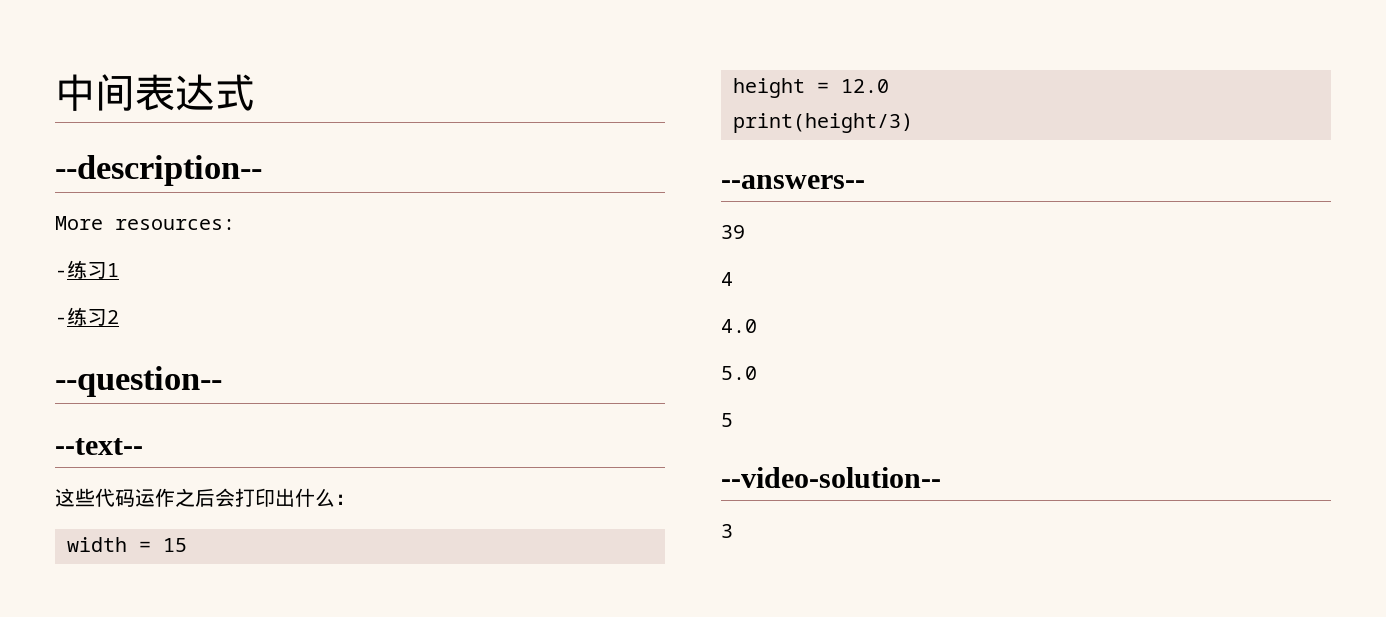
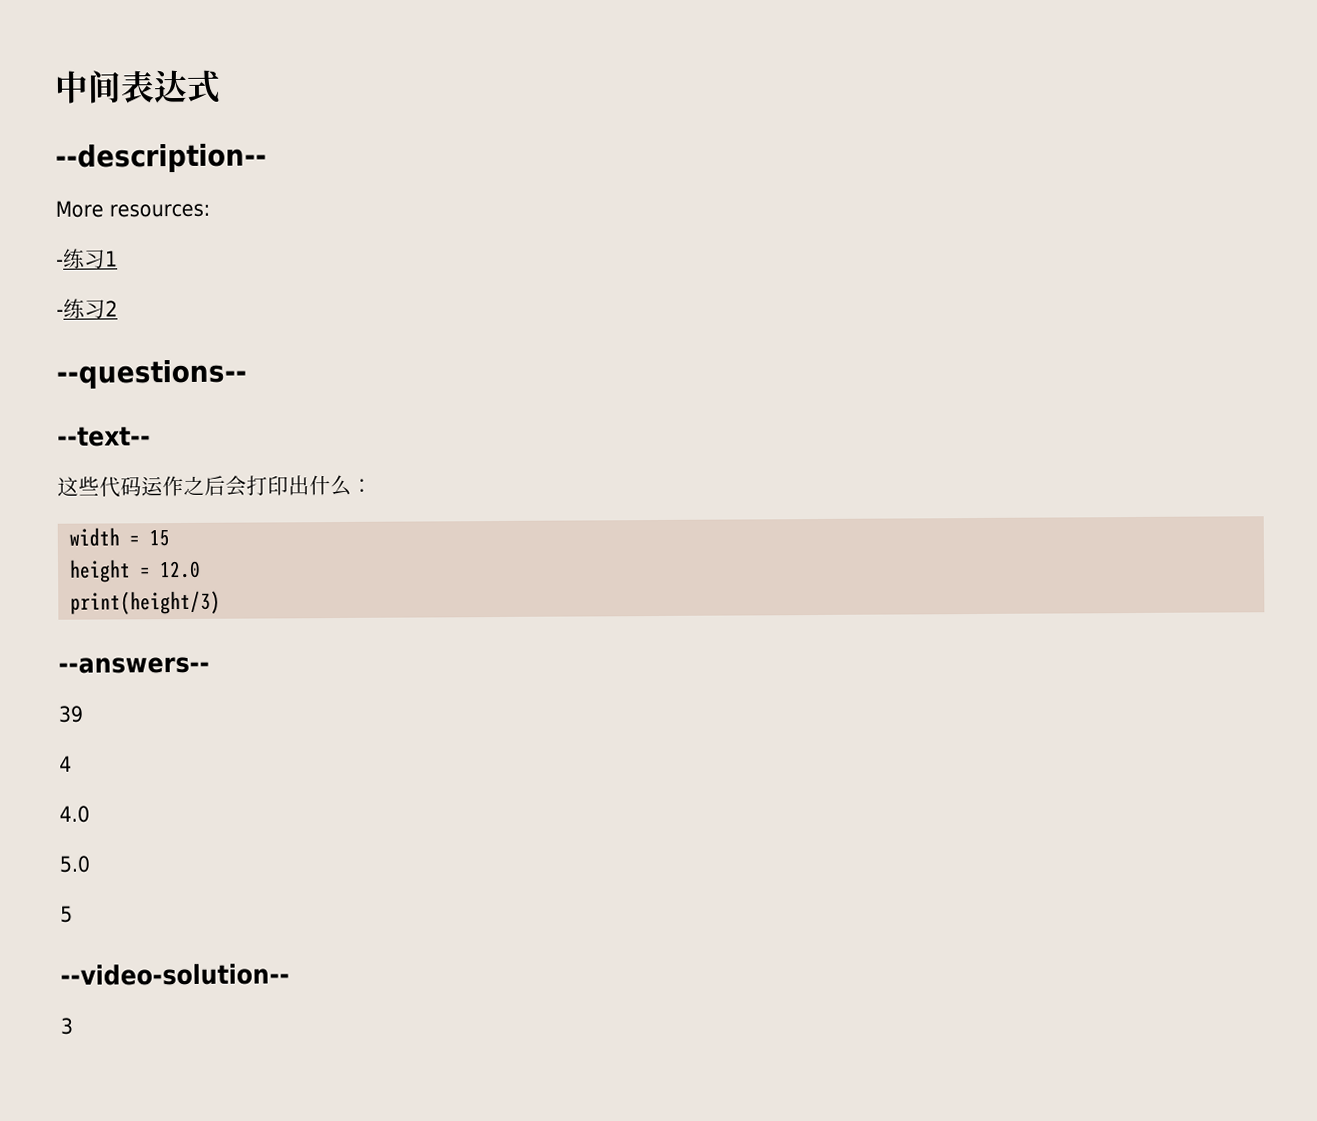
[55,366,222,397] --question-- -> [56,358,247,390] --questions--

